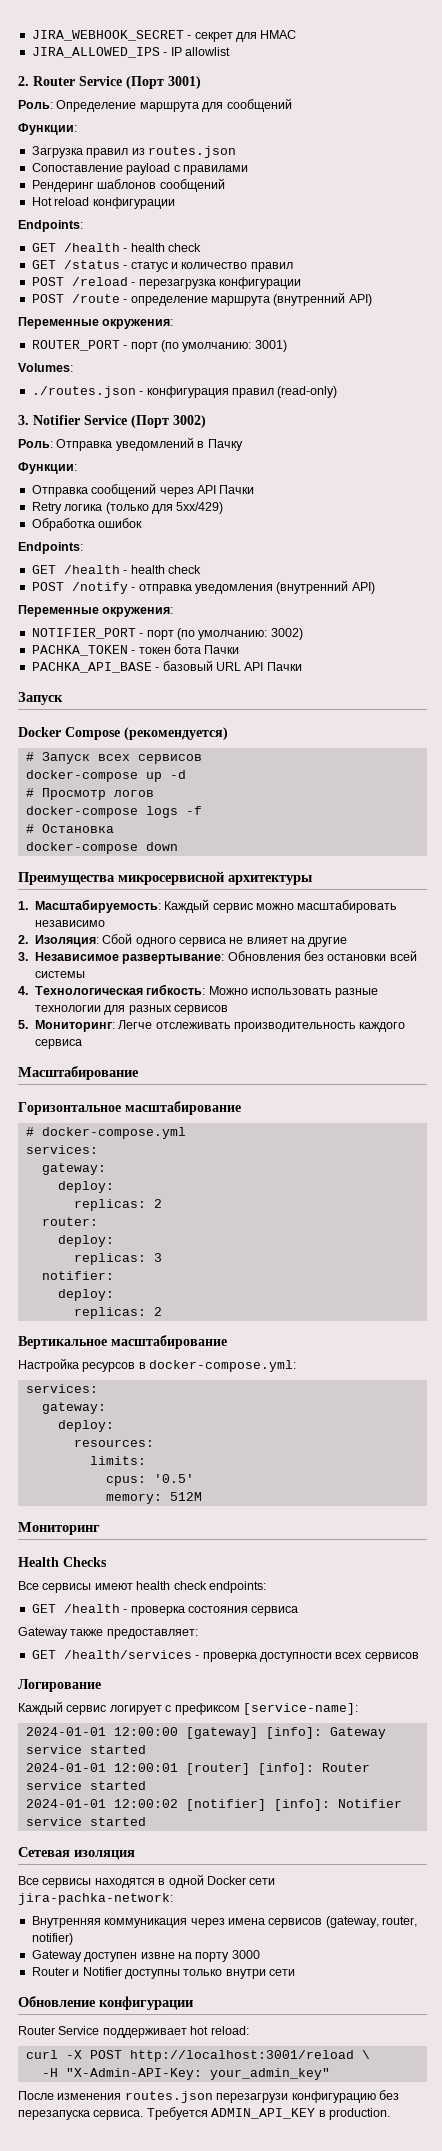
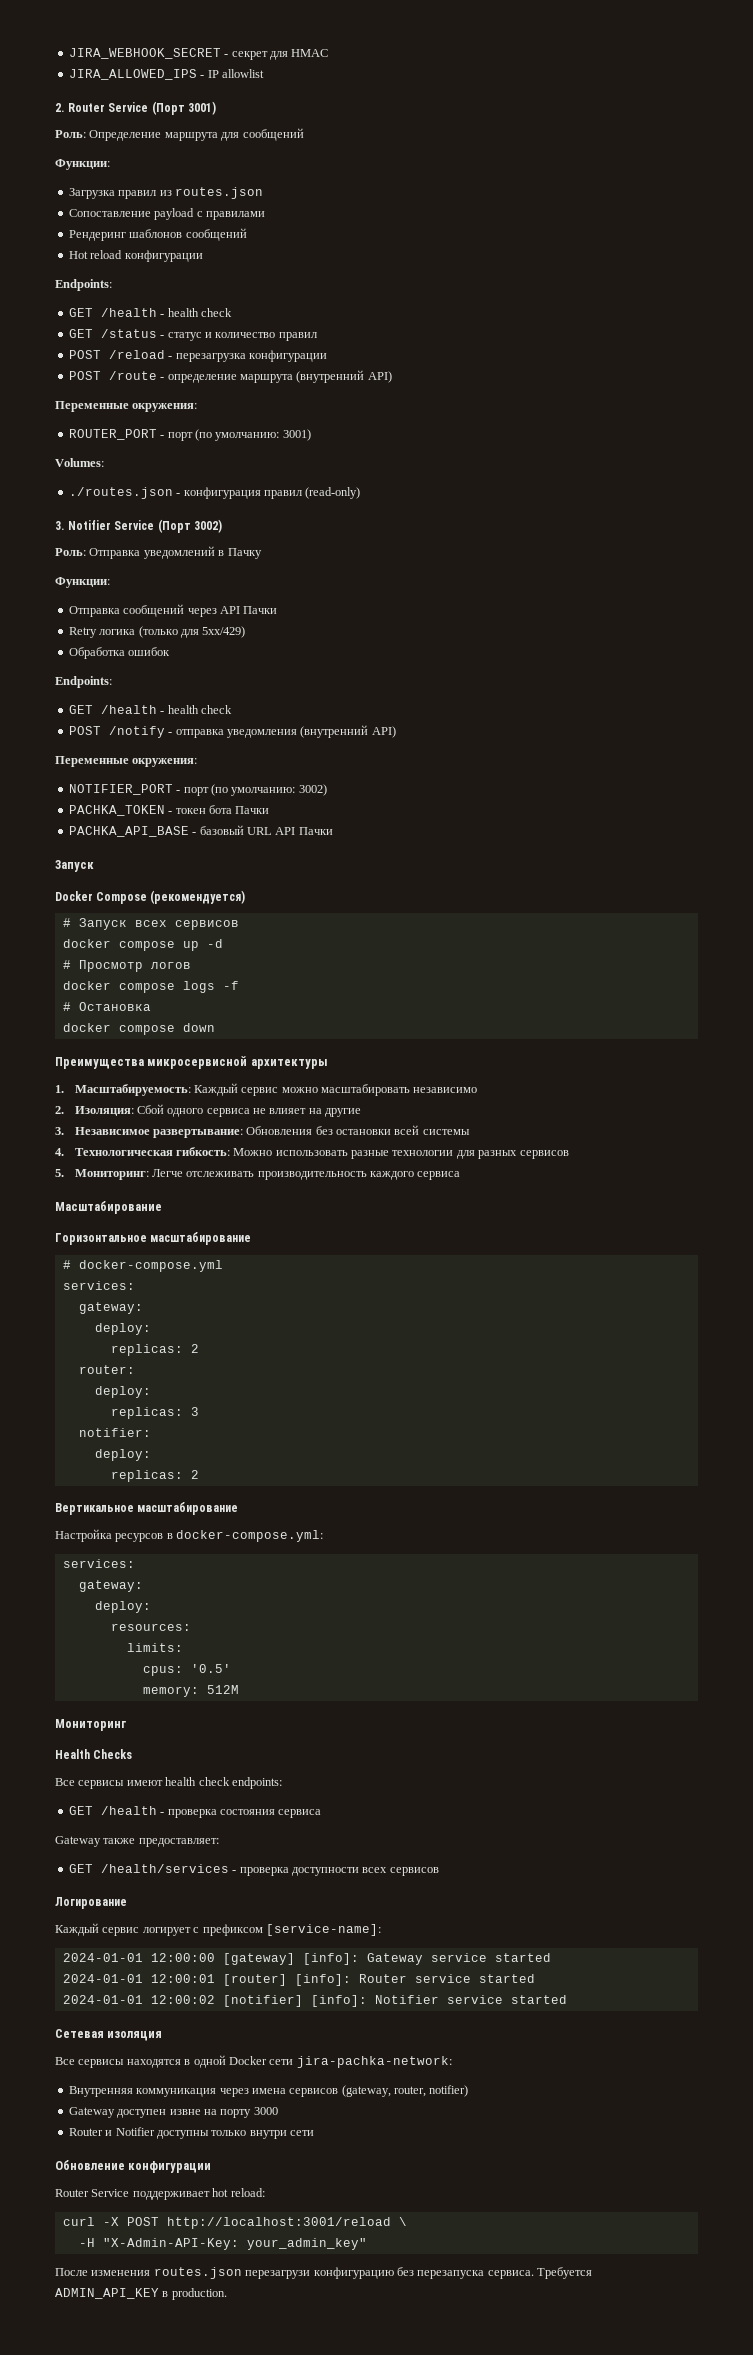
[25,770,138,782] docker-compose -> [62,939,175,951] docker compose
[25,806,138,818] docker-compose -> [62,981,175,993] docker compose
[25,842,138,854] docker-compose -> [62,1023,175,1035] docker compose

